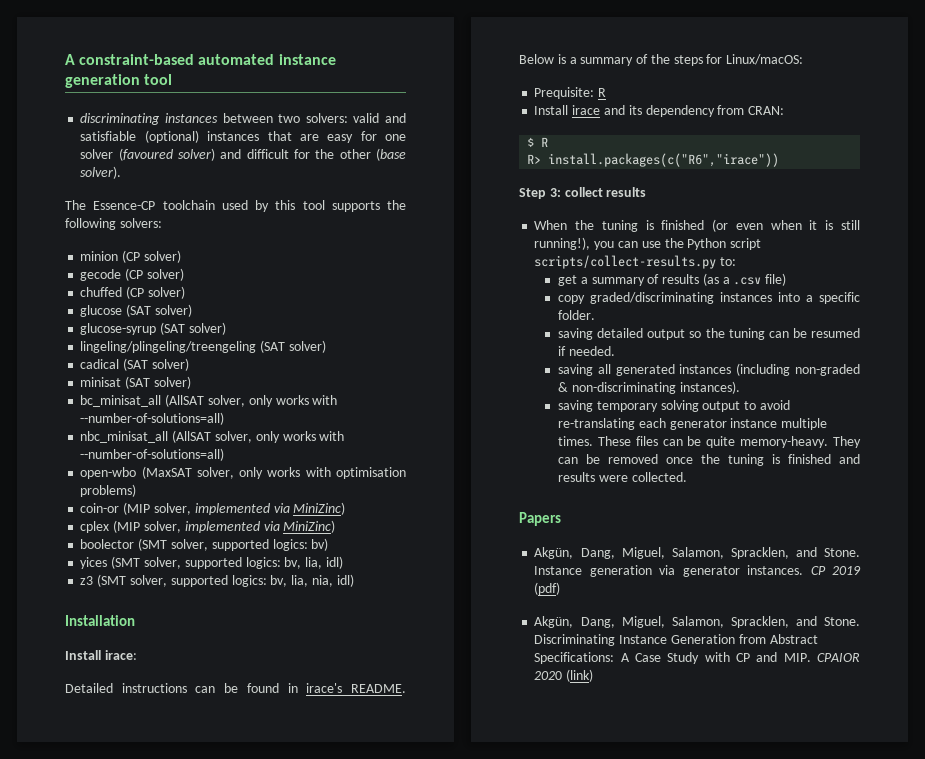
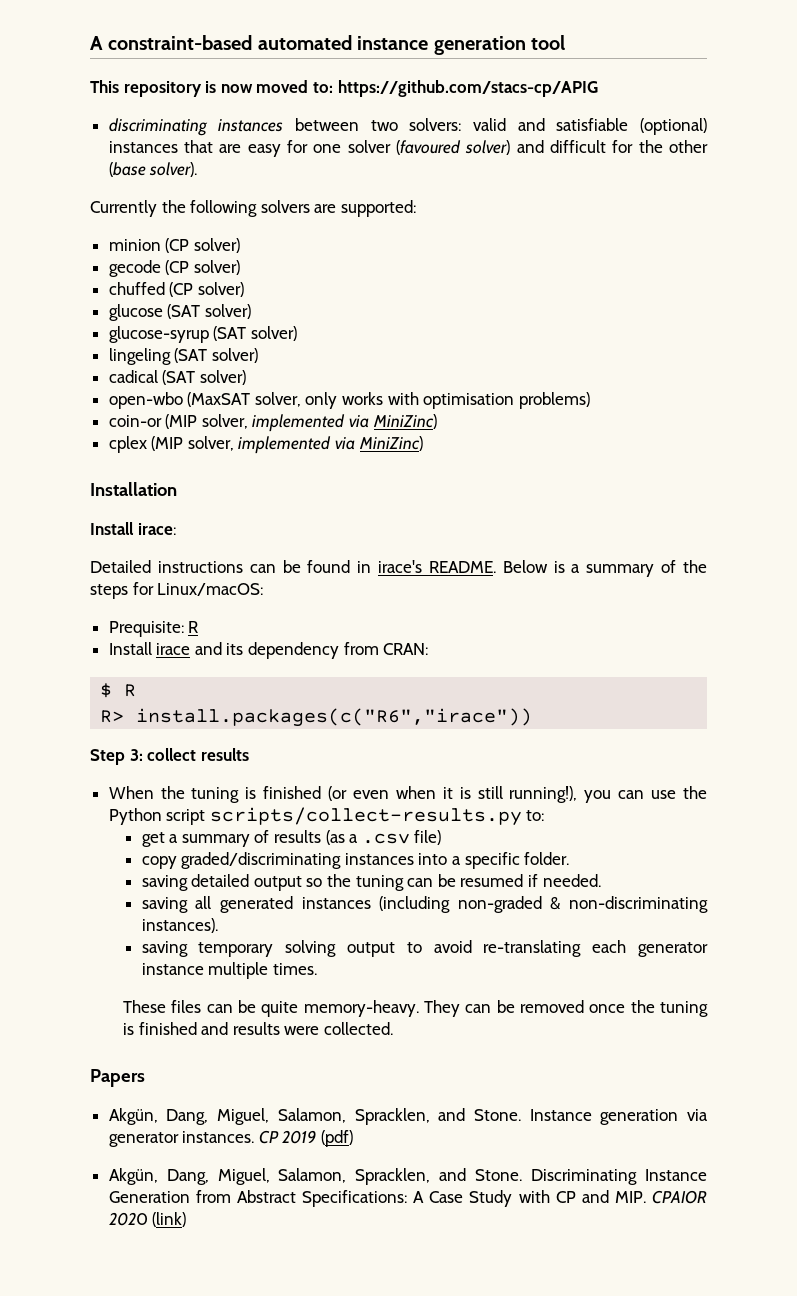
(173, 79) none -> [90,80,598,97] // This repository is now moved to: https://github.com/stacs-cp/APIG
[65,200,406,212] [65,218,162,230] The Essence-CP toolchain used by this tool supports the following solvers: -> [90,200,416,217] Currently the following solvers are supported:
[80,341,257,353] lingeling/plingeling/treengeling -> [108,348,171,365] lingeling
[80,376,191,389] [80,394,338,407] [80,412,225,425] [80,430,345,443] [80,448,225,461] // minisat (SAT solver) // bc_minisat_all (AllSAT solver, only works with --number-of-solutions=all) // nbc_minisat_all (AllSAT solver, only works with --number-of-solutions=all) -> (246, 377) none
[80,538,329,551] [80,556,343,569] [80,574,354,587] // boolector (SMT solver, supported logics: bv) // yices (SMT solver, supported logics: bv, lia, idl) // z3 (SMT solver, supported logics: bv, lia, nia, idl) -> (423, 443) none
(594, 441) none -> (317, 969) //

